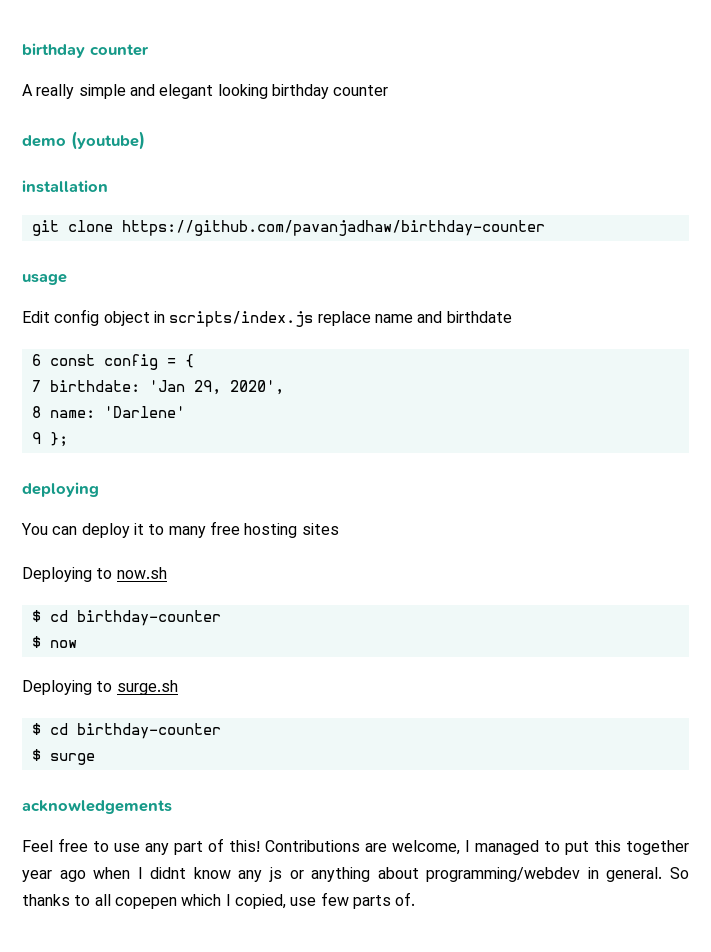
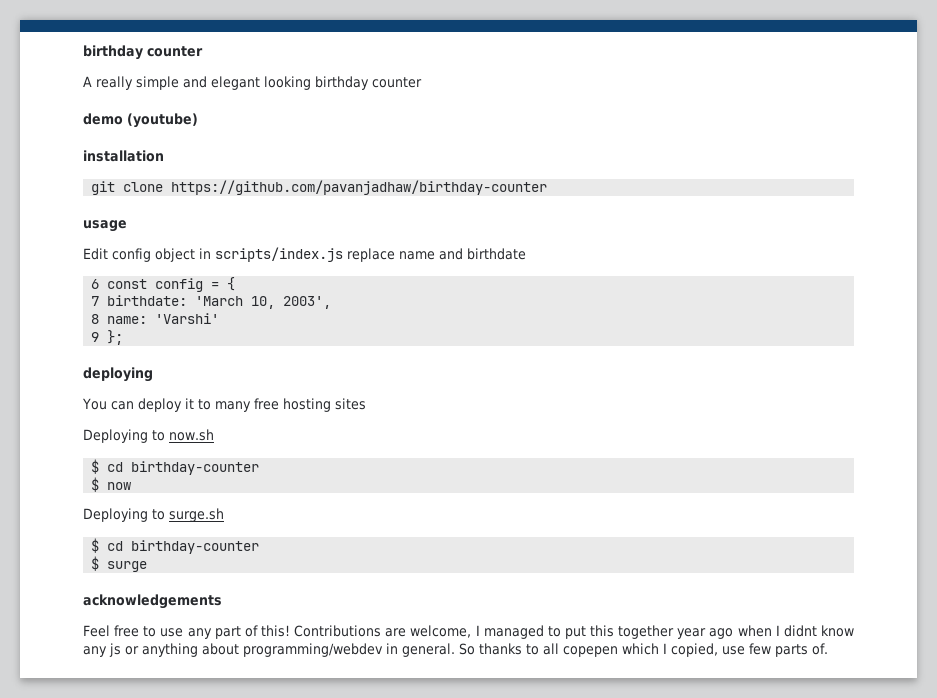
[148,380,284,395] 'Jan 29, 2020', -> [195,296,332,309] 'March 10, 2003',
[103,406,185,418] 'Darlene' -> [155,313,220,324] 'Varshi'

